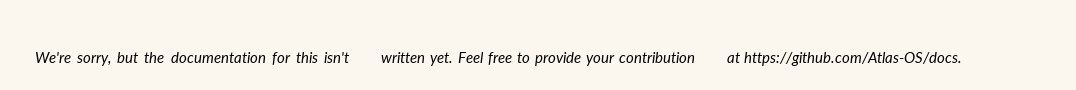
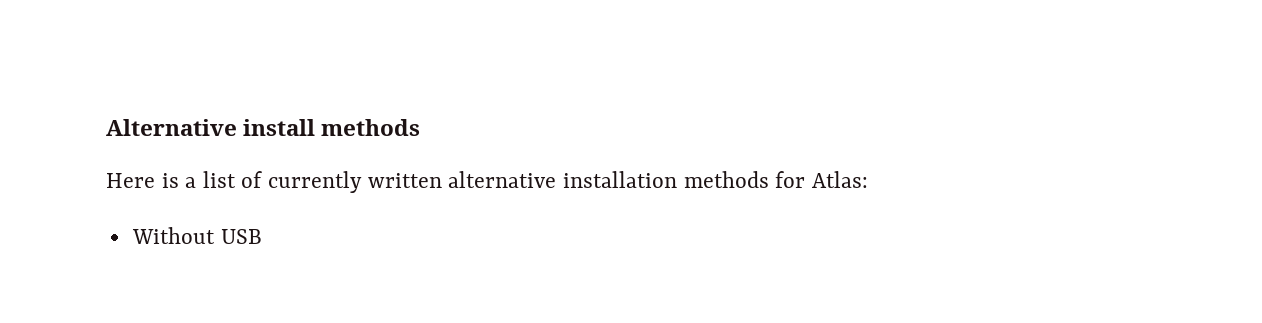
[35,52,962,66] We're sorry, but the documentation for this isn't written yet. Feel free to provide your contribution at https://github.com/Atlas-OS/docs. -> [106,119,421,136] [106,171,868,193] [131,227,262,244] Alternative install methods // Here is a list of currently written alternative installation methods for Atlas: // Without USB

